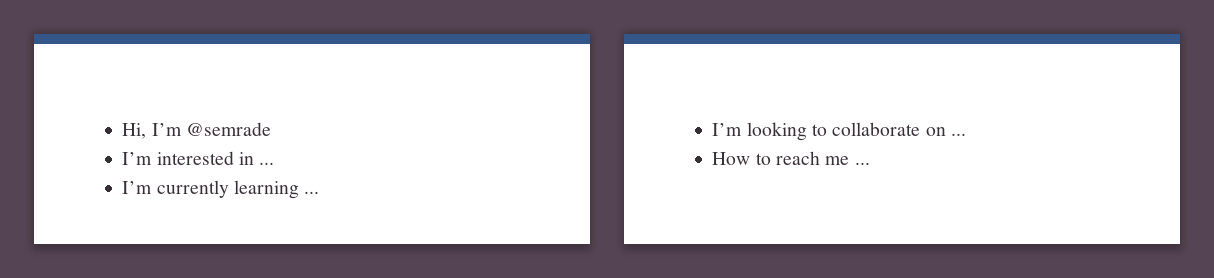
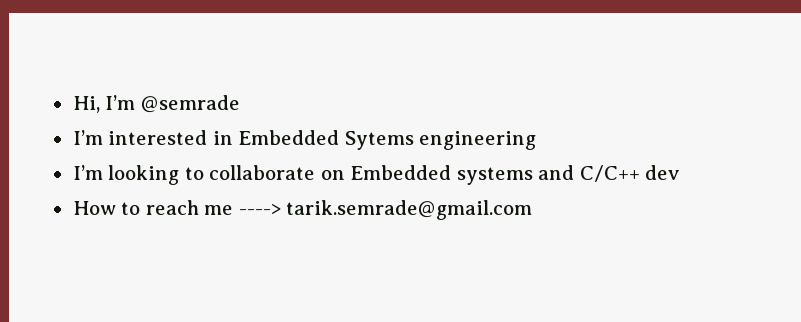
[259,162,275,165] [122,180,320,199] ... // I’m currently learning ... -> [238,130,537,150] Embedded Sytems engineering
[950,133,966,136] ... -> [350,165,681,185] Embedded systems and C/C++ dev
[854,162,870,165] ... -> [238,200,533,220] ----> tarik.semrade@gmail.com

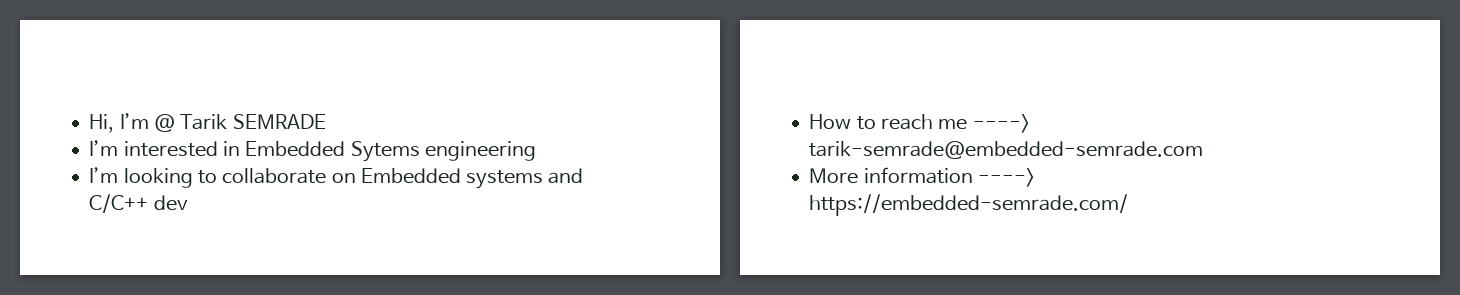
[140,95,240,113] @semrade -> [153,114,326,132] @ Tarik SEMRADE
[286,200,533,220] tarik.semrade@gmail.com -> [809,141,1204,159] [809,167,1035,187] [809,194,1129,216] tarik-semrade@embedded-semrade.com // More information ----> https://embedded-semrade.com/

